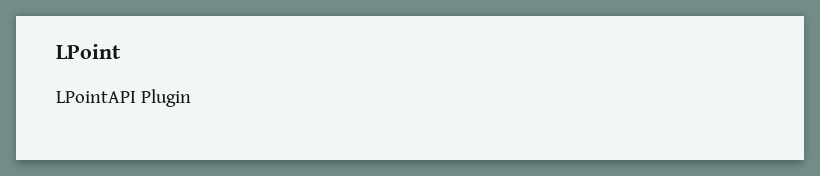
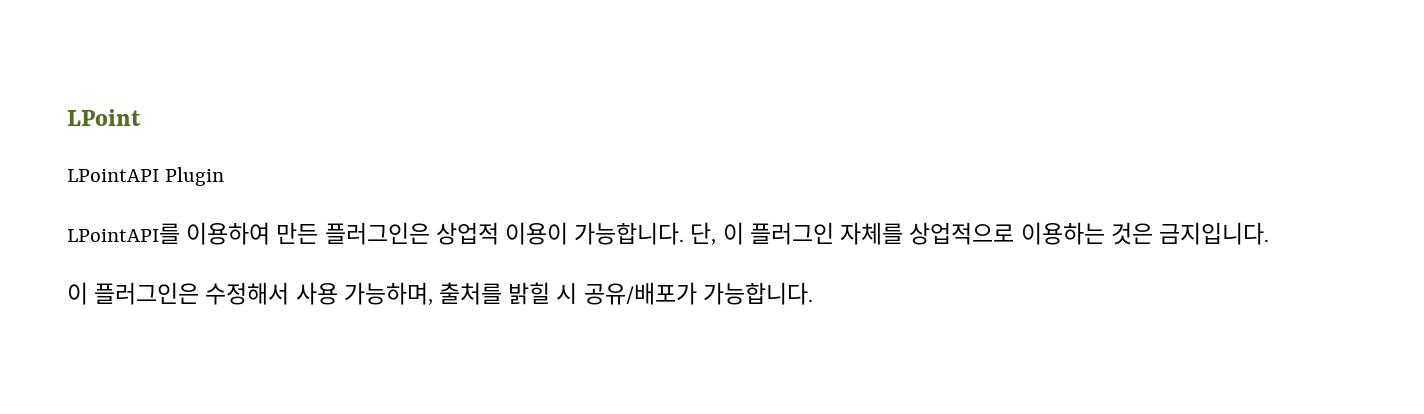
(191, 98) none -> [67,222,1269,245] [67,282,813,305] // LPointAPI를 이용하여 만든 플러그인은 상업적 이용이 가능합니다. 단, 이 플러그인 자체를 상업적으로 이용하는 것은 금지입니다. // 이 플러그인은 수정해서 사용 가능하며, 출처를 밝힐 시 공유/배포가 가능합니다.

